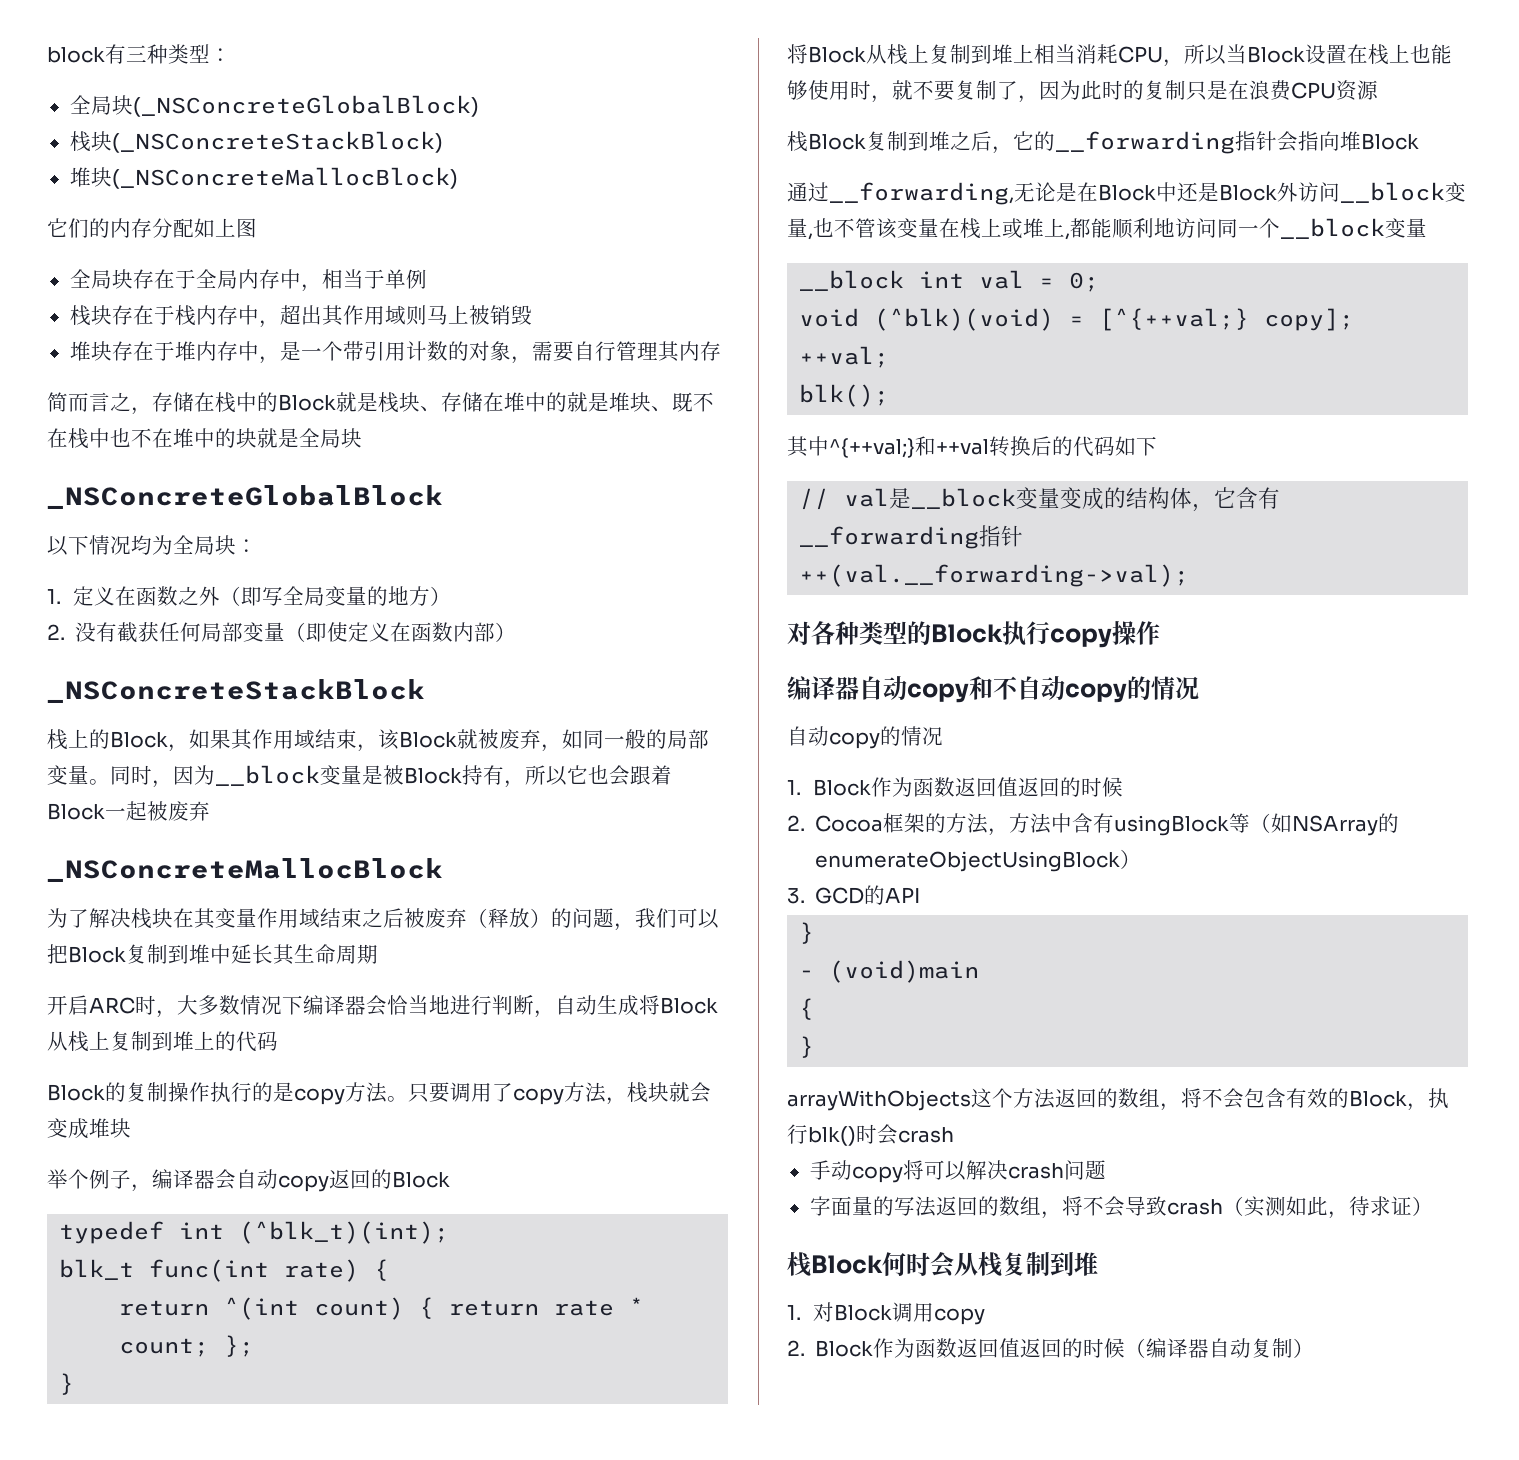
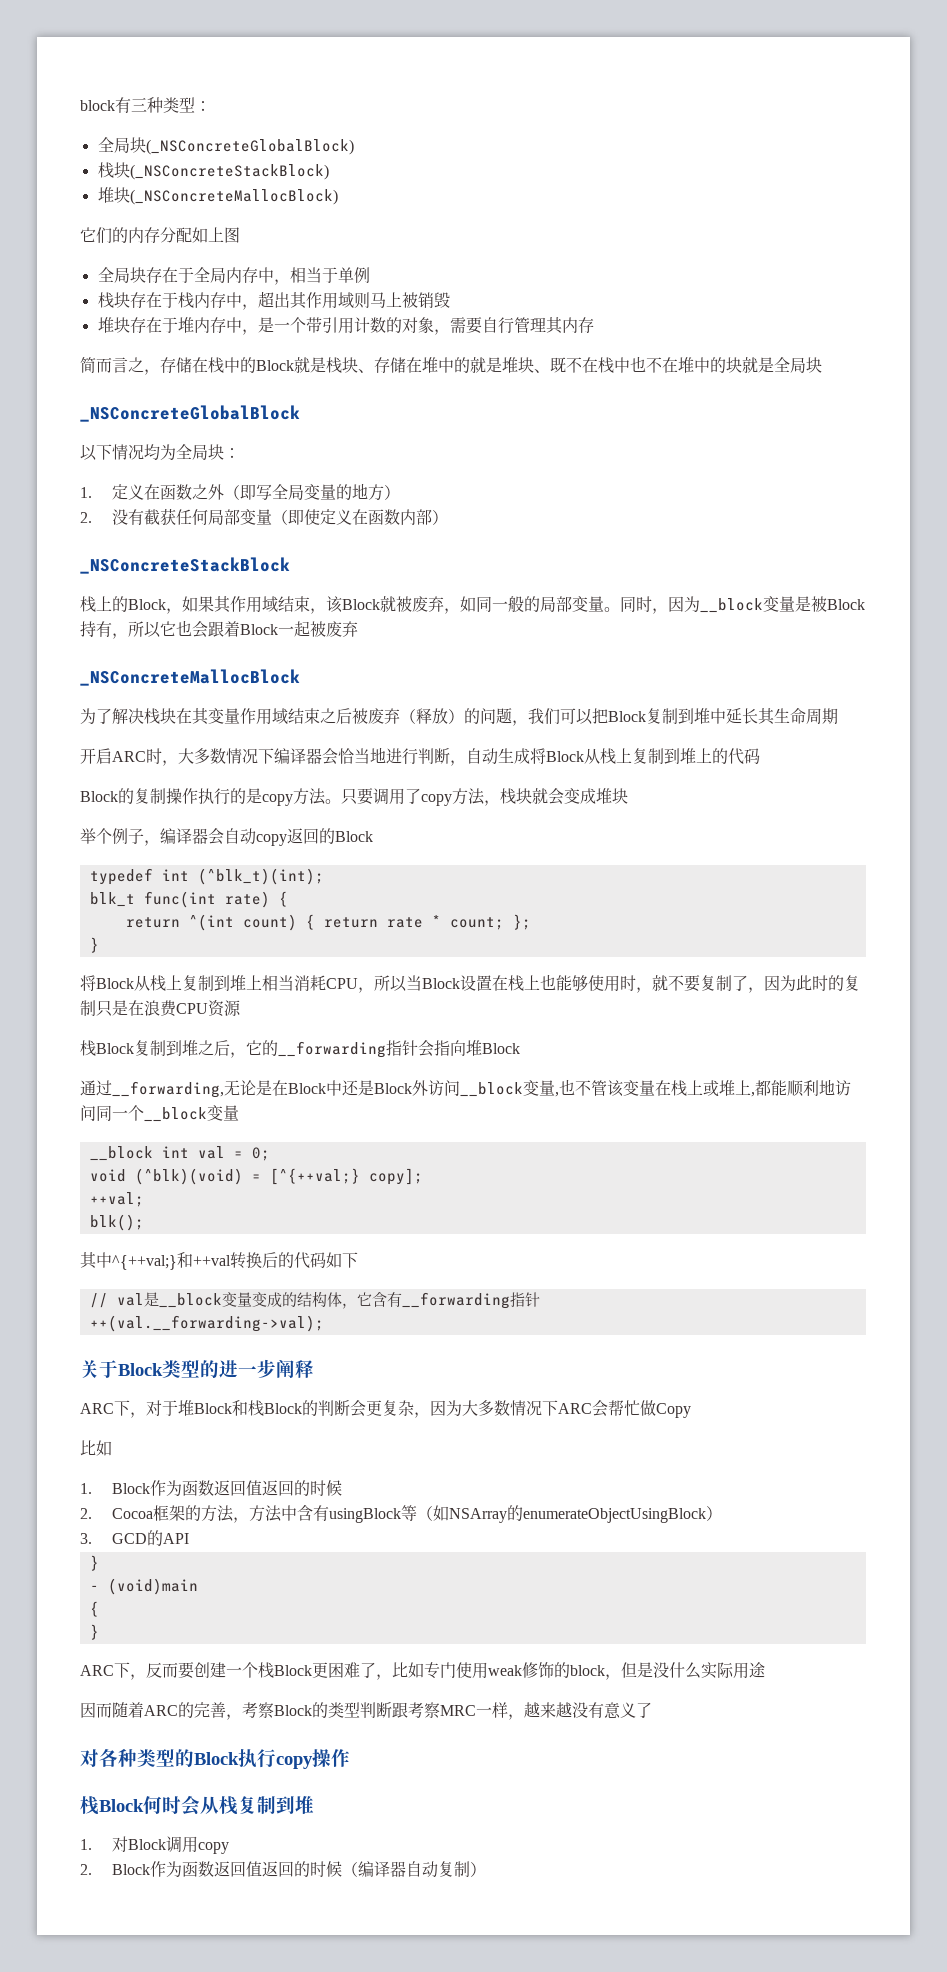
[787,621,1160,648] [787,676,1199,703] [787,726,943,749] 对各种类型的Block执行copy操作 // 编译器自动copy和不自动copy的情况 // 自动copy的情况 -> [80,1359,314,1379] [80,1400,691,1418] [80,1440,112,1456] 关于Block类型的进一步阐释 // ARC下，对于堆Block和栈Block的判断会更复杂，因为大多数情况下ARC会帮忙做Copy // 比如
[787,1088,1449,1111] [787,1124,954,1146] [809,1160,1106,1183] [809,1196,1433,1219] arrayWithObjects这个方法返回的数组，将不会包含有效的Block，执行blk()时会crash // 手动copy将可以解决crash问题 // 字面量的写法返回的数组，将不会导致crash（实测如此，待求证） -> [80,1662,765,1680] [80,1702,652,1720] [80,1748,350,1769] ARC下，反而要创建一个栈Block更困难了，比如专门使用weak修饰的block，但是没什么实际用途 // 因而随着ARC的完善，考察Block的类型判断跟考察MRC一样，越来越没有意义了 // 对各种类型的Block执行copy操作

